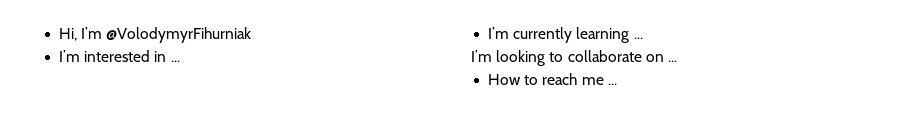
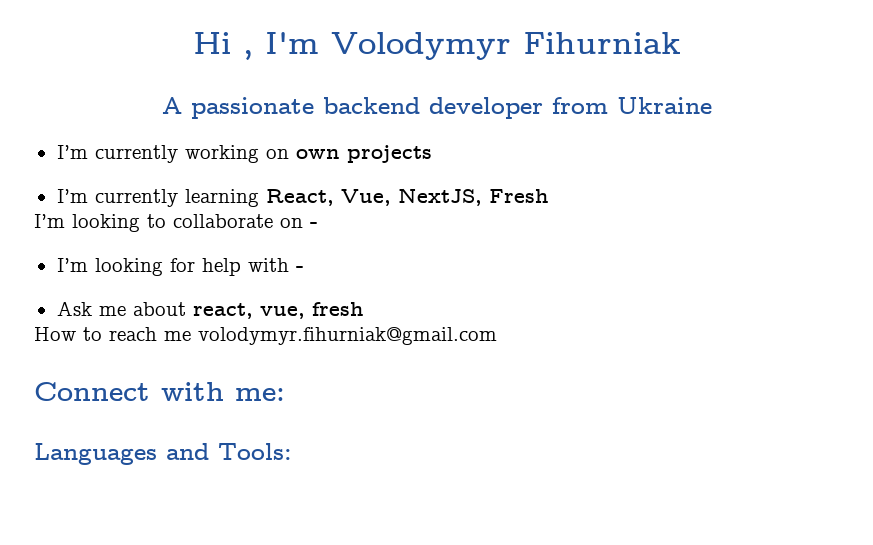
[59,27,252,43] [59,50,180,62] Hi, I’m @VolodymyrFihurniak // I’m interested in ... -> [192,32,681,60] [161,97,712,119] [56,145,432,163] Hi , I'm Volodymyr Fihurniak // A passionate backend developer from Ukraine // I’m currently working on own projects
[633,37,643,39] ... -> [265,188,549,206] React, Vue, NextJS, Fresh
[667,60,677,62] [488,73,617,85] ... // How to reach me ... -> [310,222,318,228] [56,258,304,276] [56,301,364,319] [34,327,497,345] [34,382,285,401] [34,443,292,465] - // I’m looking for help with - // Ask me about react, vue, fresh // How to reach me volodymyr.fihurniak@gmail.com // Connect with me: // Languages and Tools:

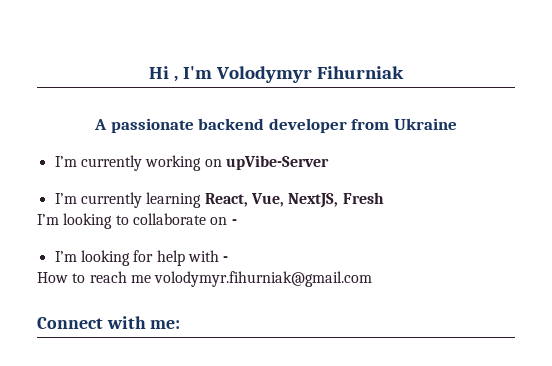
[295,145,432,163] own projects -> [225,155,329,170] upVibe-Server
[56,301,364,319] // Ask me about react, vue, fresh -> (229, 259) none
[34,443,292,465] // Languages and Tools: -> (181, 324) none

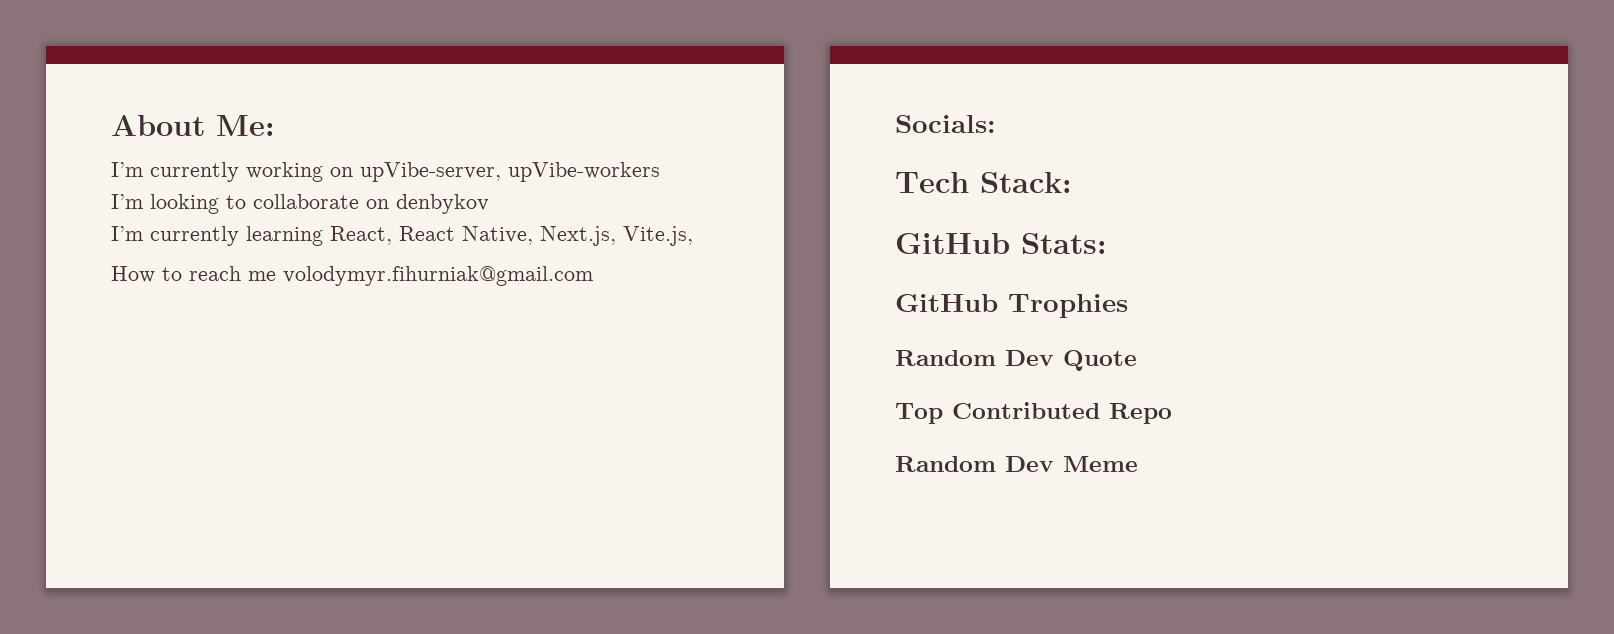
[149,66,404,83] [94,118,457,133] [54,155,329,171] [54,192,384,208] Hi , I'm Volodymyr Fihurniak // A passionate backend developer from Ukraine // I’m currently working on upVibe-Server // I’m currently learning React, Vue, NextJS, Fresh -> [111,115,275,136] [111,162,660,182] About Me: // I’m currently working on upVibe-server, upVibe-workers
[231,219,237,225] [54,250,229,266] - // I’m looking for help with - -> [396,194,489,214] [111,226,693,246] denbykov // I’m currently learning React, React Native, Next.js, Vite.js,
[37,316,181,329] Connect with me: -> [895,115,996,133] [895,172,1072,193] [895,233,1107,254] [895,294,1128,318] [895,350,1137,371] [895,402,1172,424] [895,456,1138,472] Socials: // Tech Stack: // GitHub Stats: // GitHub Trophies // Random Dev Quote // Top Contributed Repo // Random Dev Meme

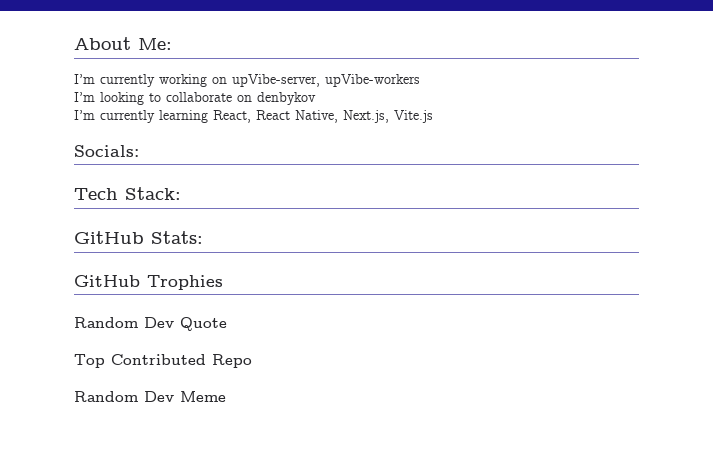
[623,226,693,246] [111,266,593,286] Vite.js, // How to reach me volodymyr.fihurniak@gmail.com -> [394,110,433,123] Vite.js

